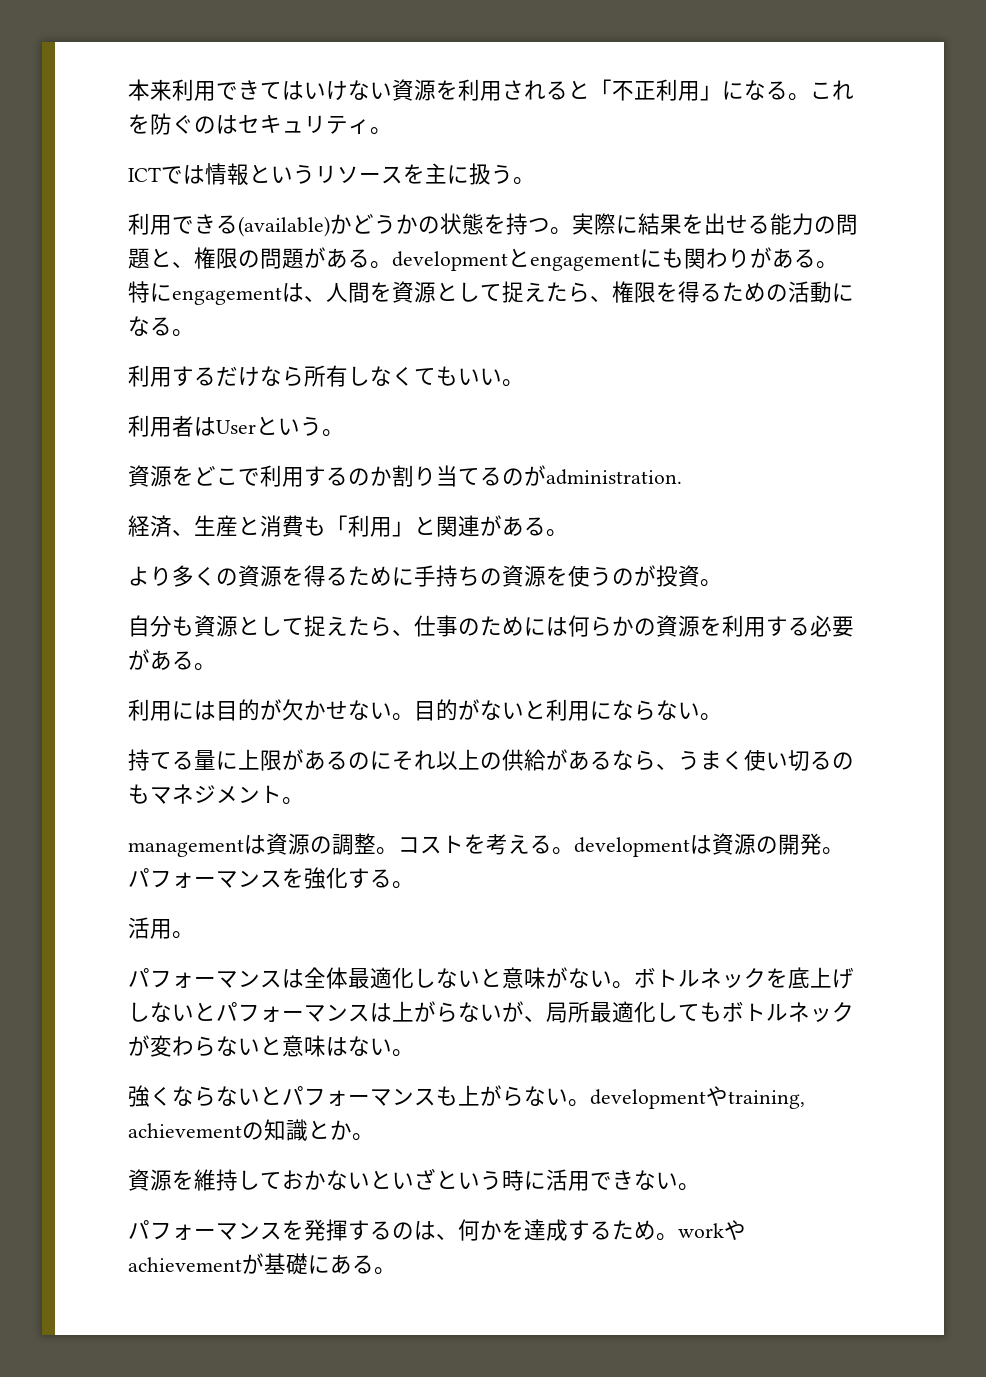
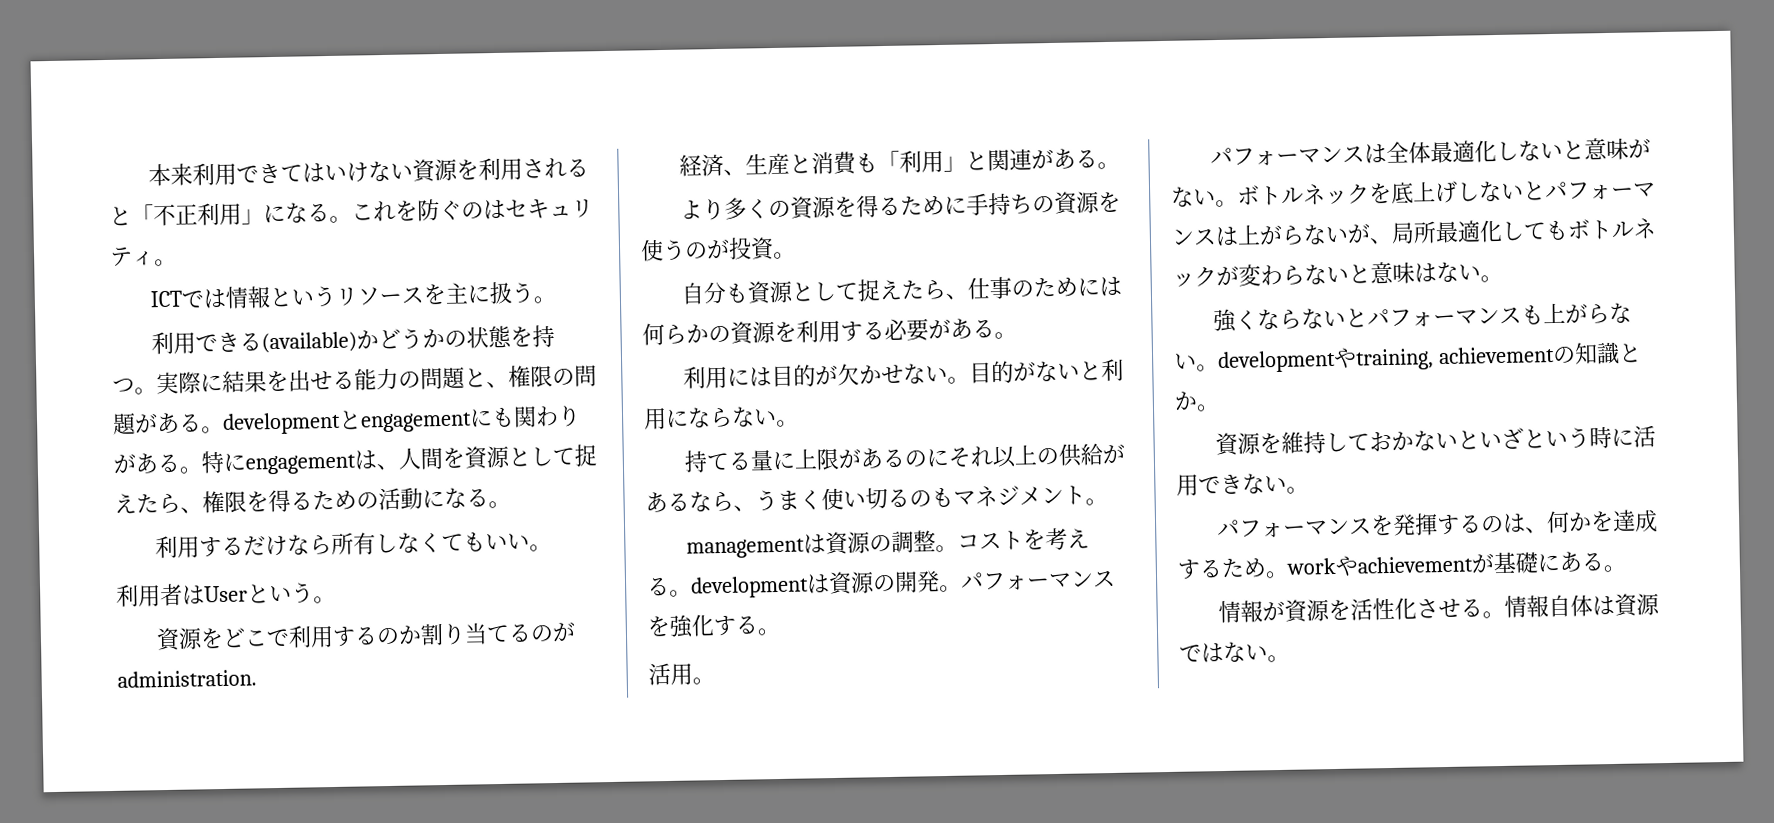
(396, 1271) none -> [1218,593,1661,624] [1179,641,1290,663] // 情報が資源を活性化させる。情報自体は資源ではない。

